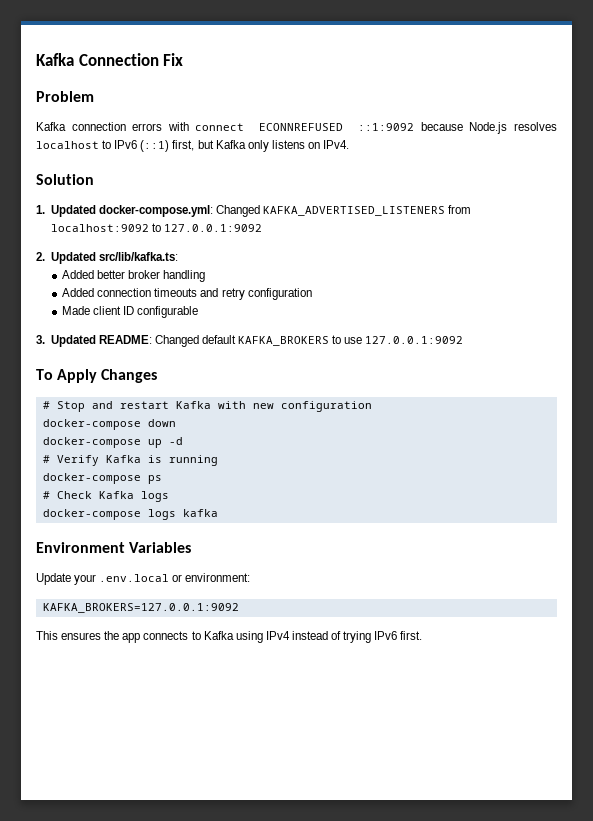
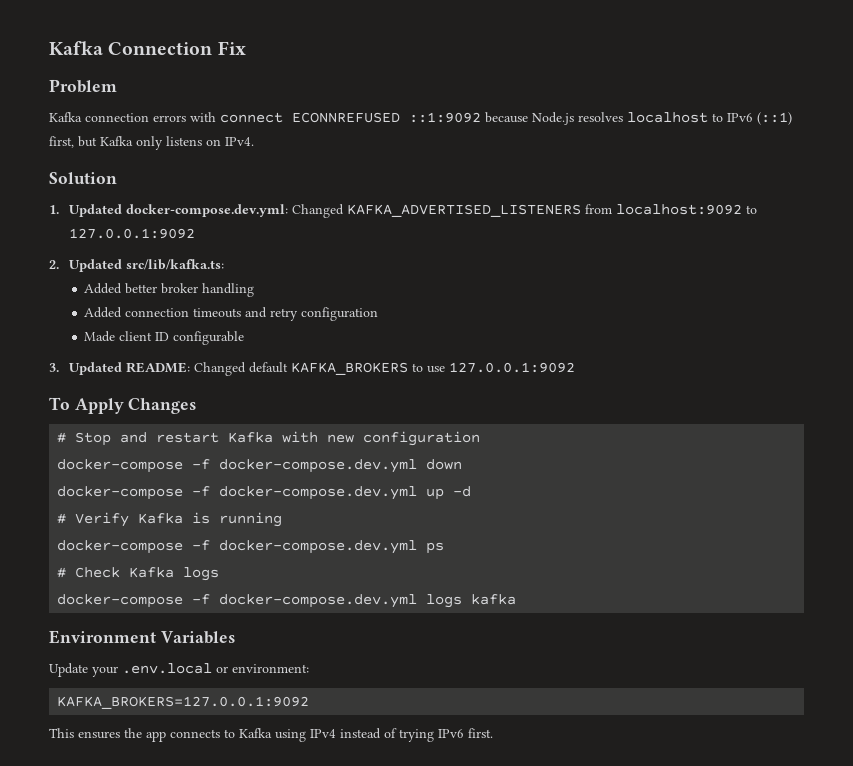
[98,205,213,217] docker-compose.yml: -> [125,204,288,217] docker-compose.dev.yml:
(141, 424) none -> [192,459,418,473] -f docker-compose.dev.yml
(141, 442) none -> [192,486,418,500] -f docker-compose.dev.yml
(141, 478) none -> [192,540,418,554] -f docker-compose.dev.yml
(141, 514) none -> [192,594,418,608] -f docker-compose.dev.yml

